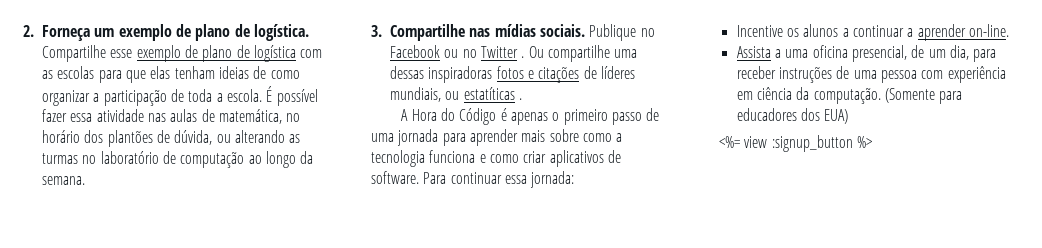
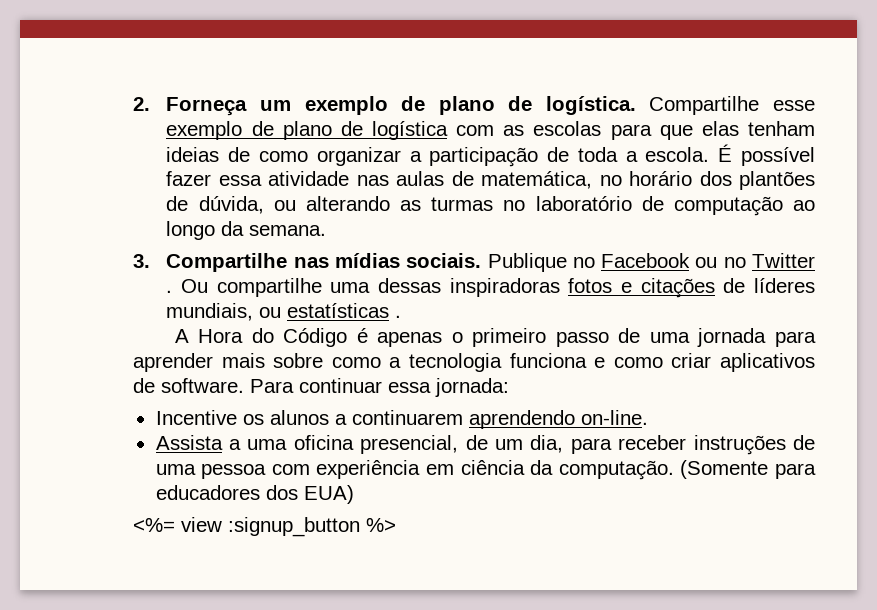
[463,87,515,100] estatíticas -> [287,303,390,318] estatísticas
[852,24,966,41] continuar a aprender -> [351,410,575,429] continuarem aprendendo

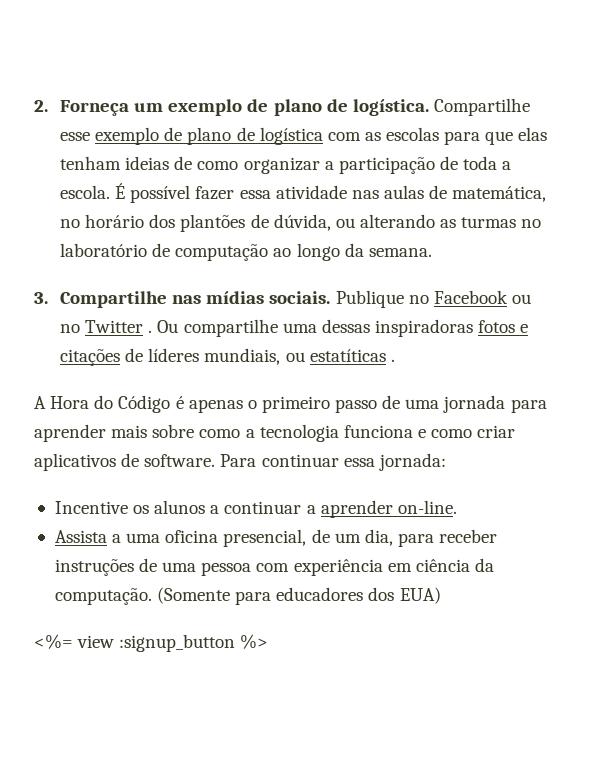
[287,303,390,318] estatísticas -> [309,349,386,362] estatíticas
[351,410,575,429] continuarem aprendendo -> [224,500,393,518] continuar a aprender

